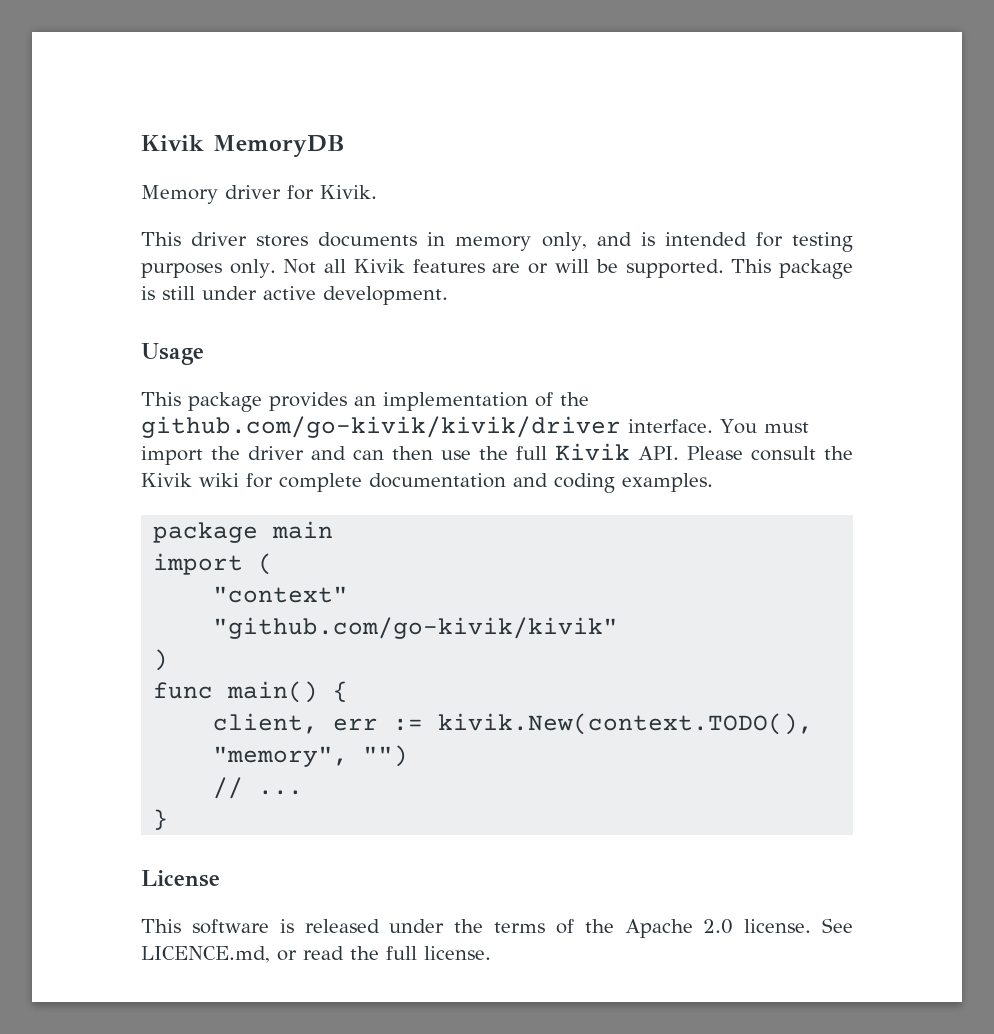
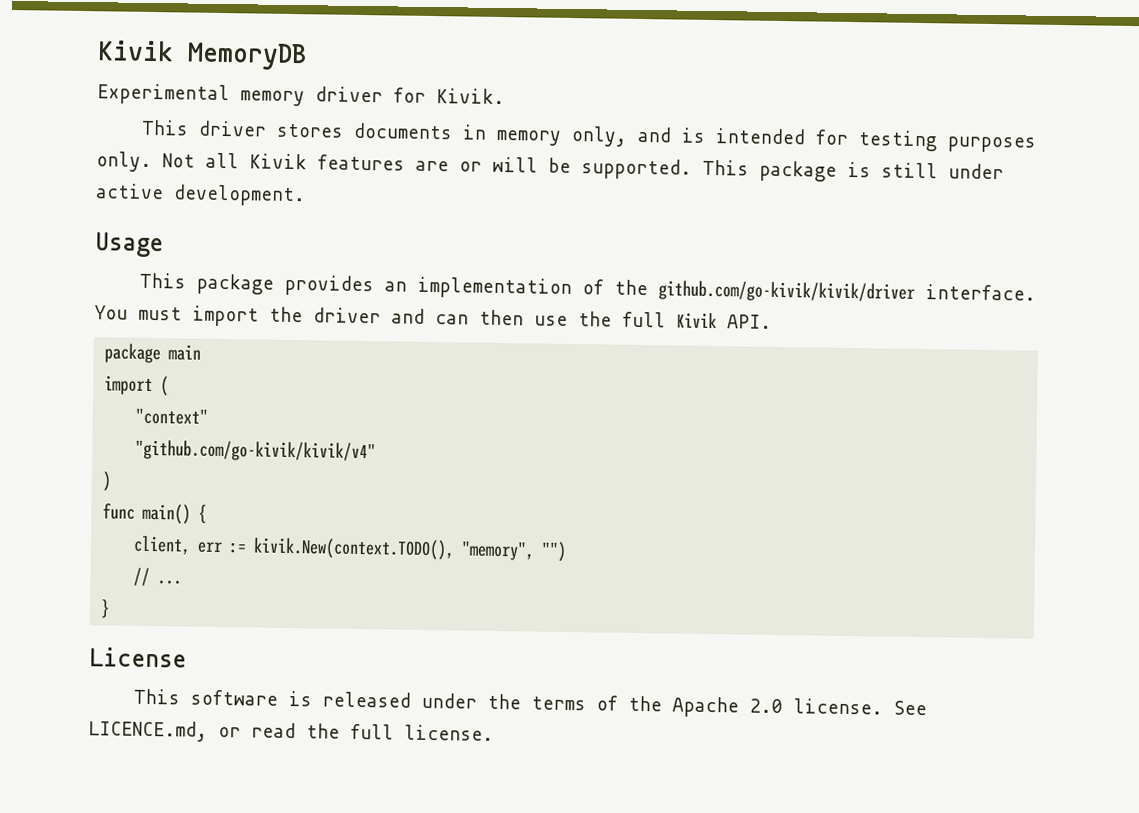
[141,185,218,204] Memory -> [97,83,305,107] Experimental memory
[687,446,853,461] [141,473,713,493] Please consult the Kivik wiki for complete documentation and coding examples. -> (772, 321) none
[213,617,619,639] "github.com/go-kivik/kivik" -> [135,439,377,463] "github.com/go-kivik/kivik/v4"

